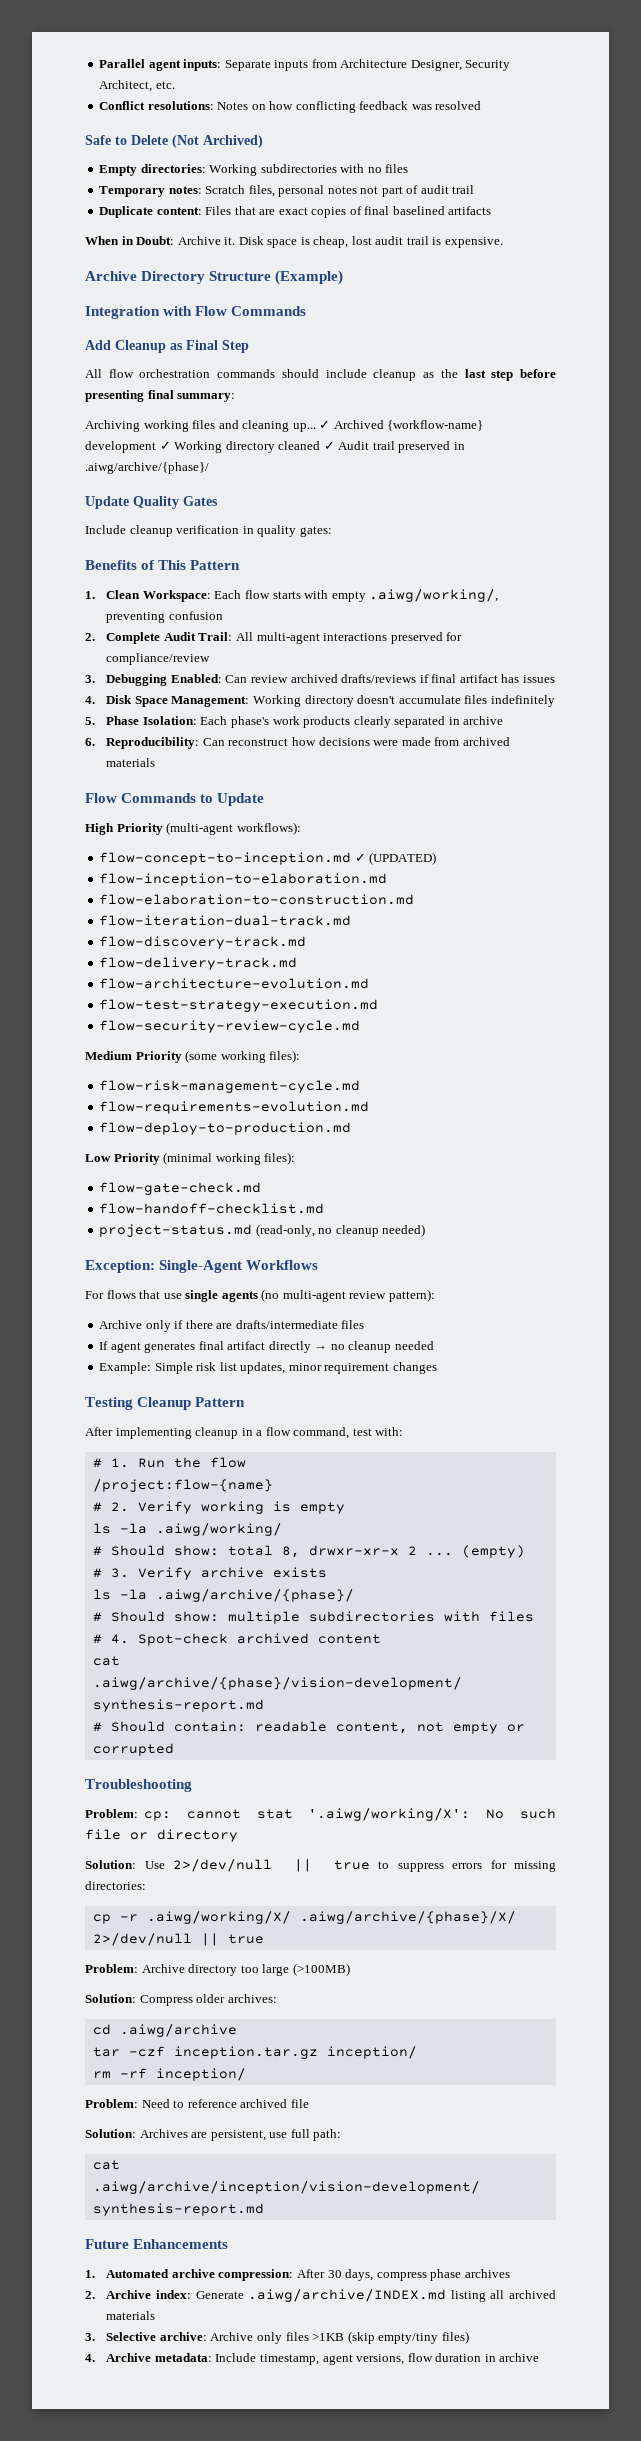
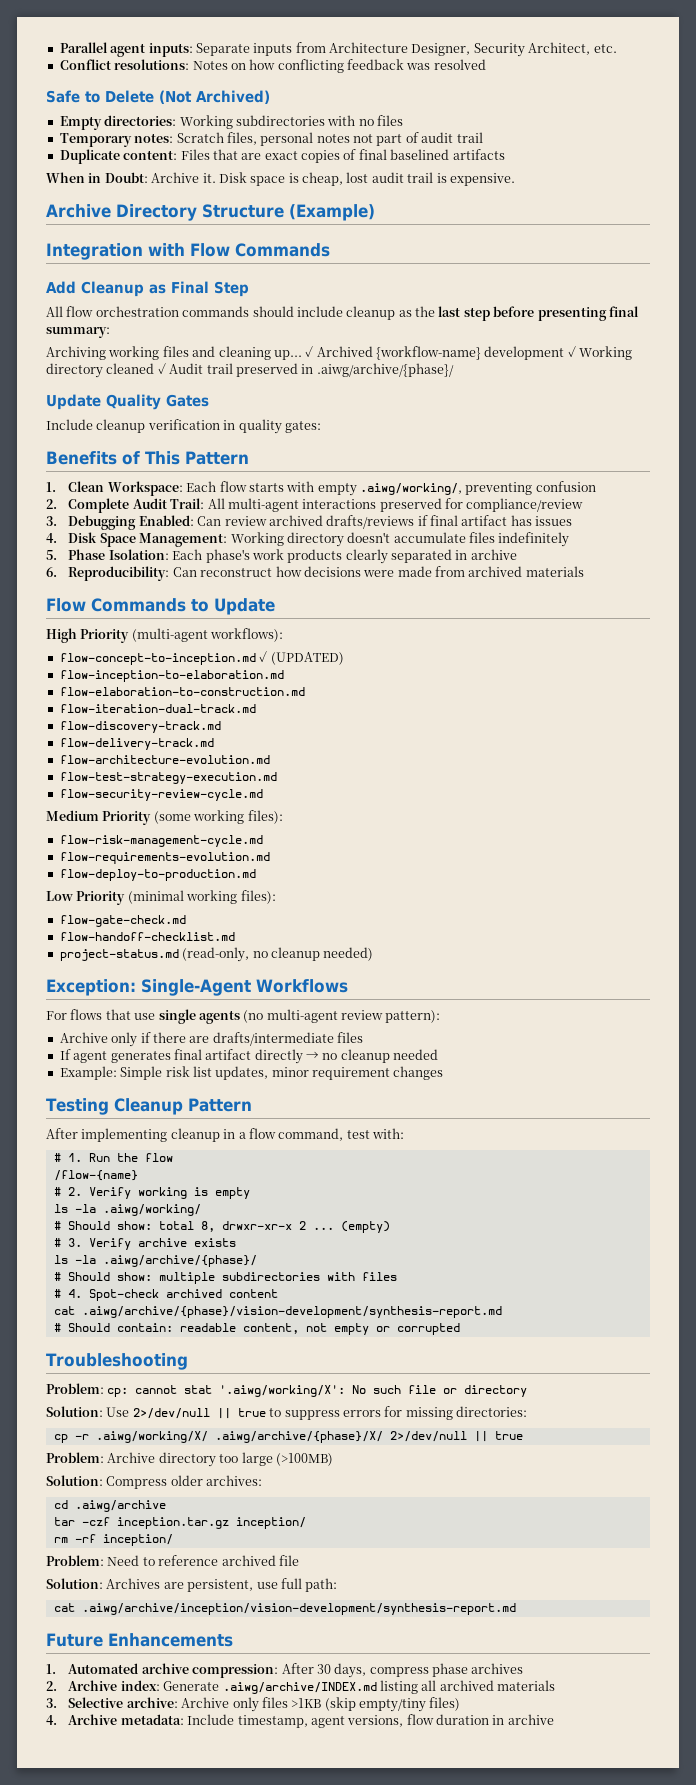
[92,1479,273,1492] /project:flow-{name} -> [53,1170,138,1181] /flow-{name}

